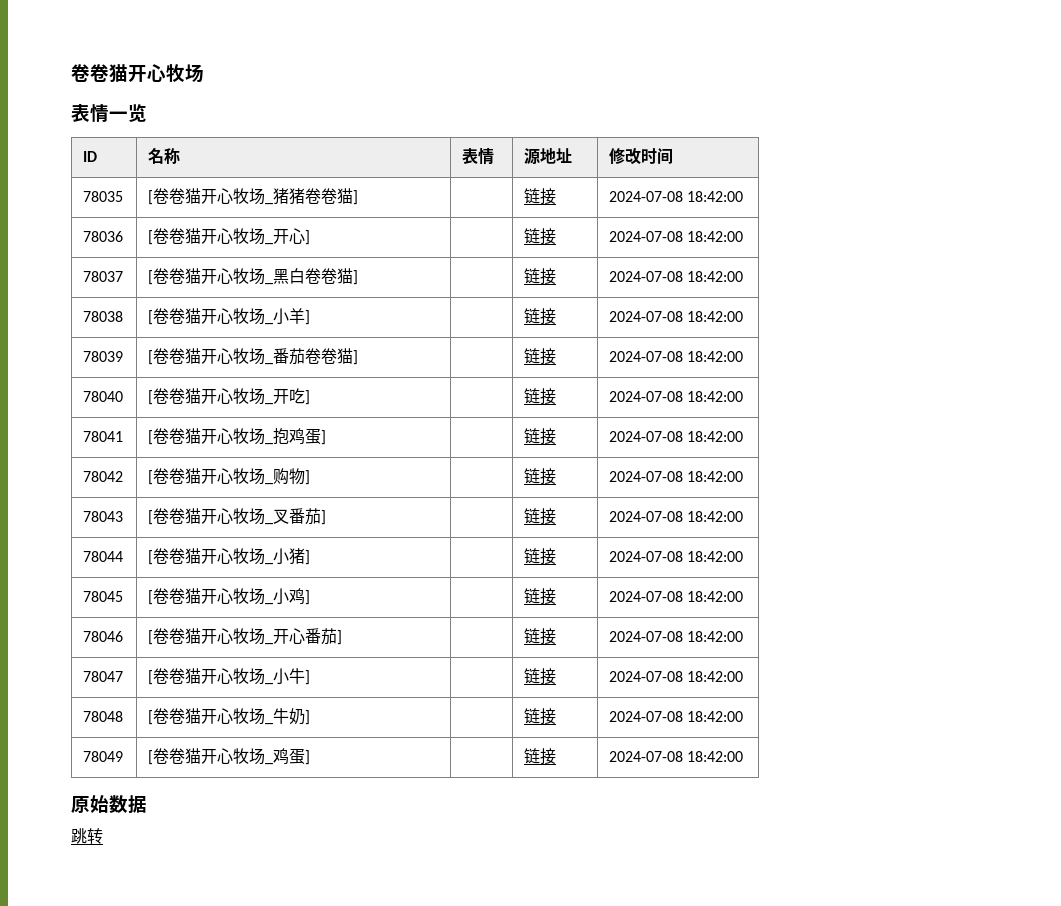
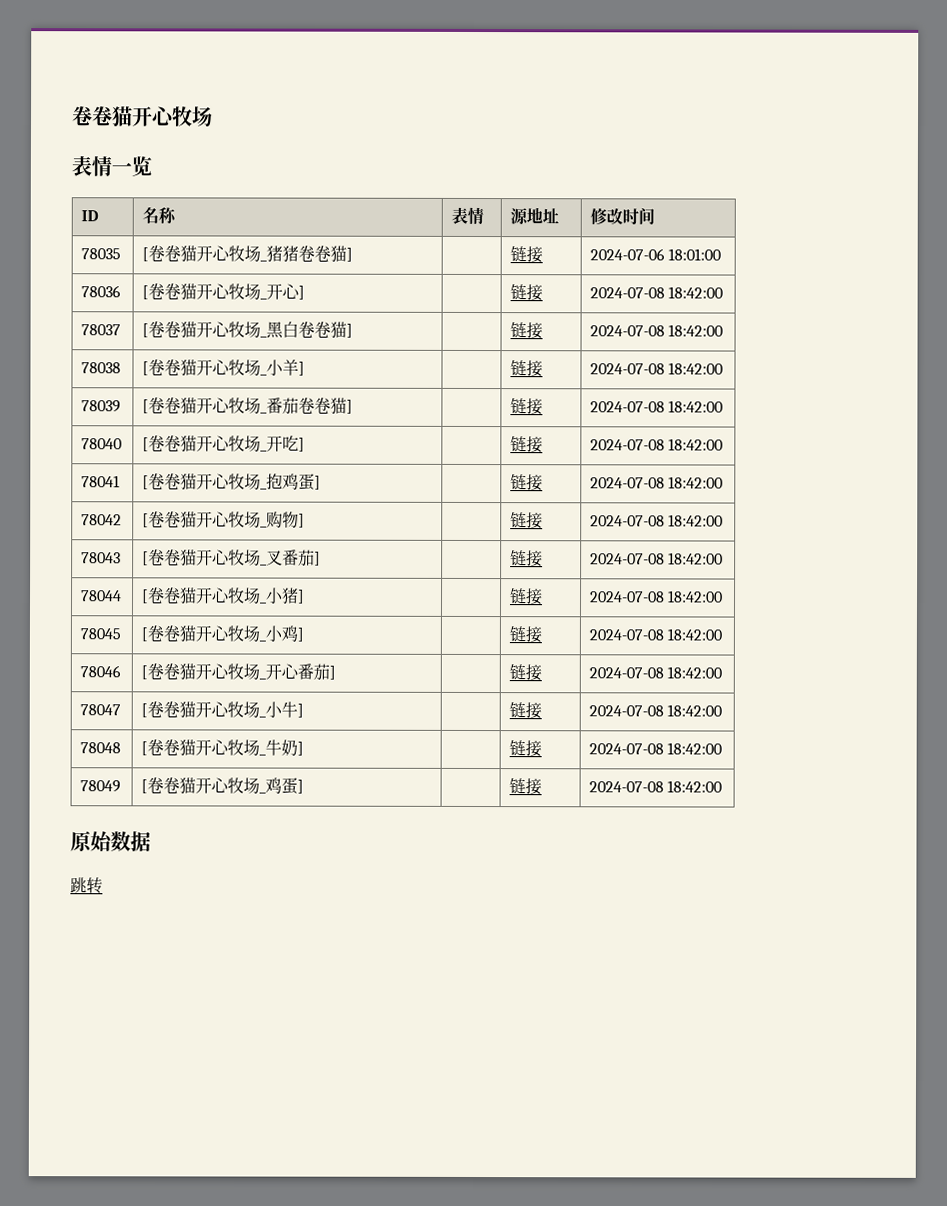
[609,191,744,202] 2024-07-08 18:42:00 -> [590,248,722,261] 2024-07-06 18:01:00

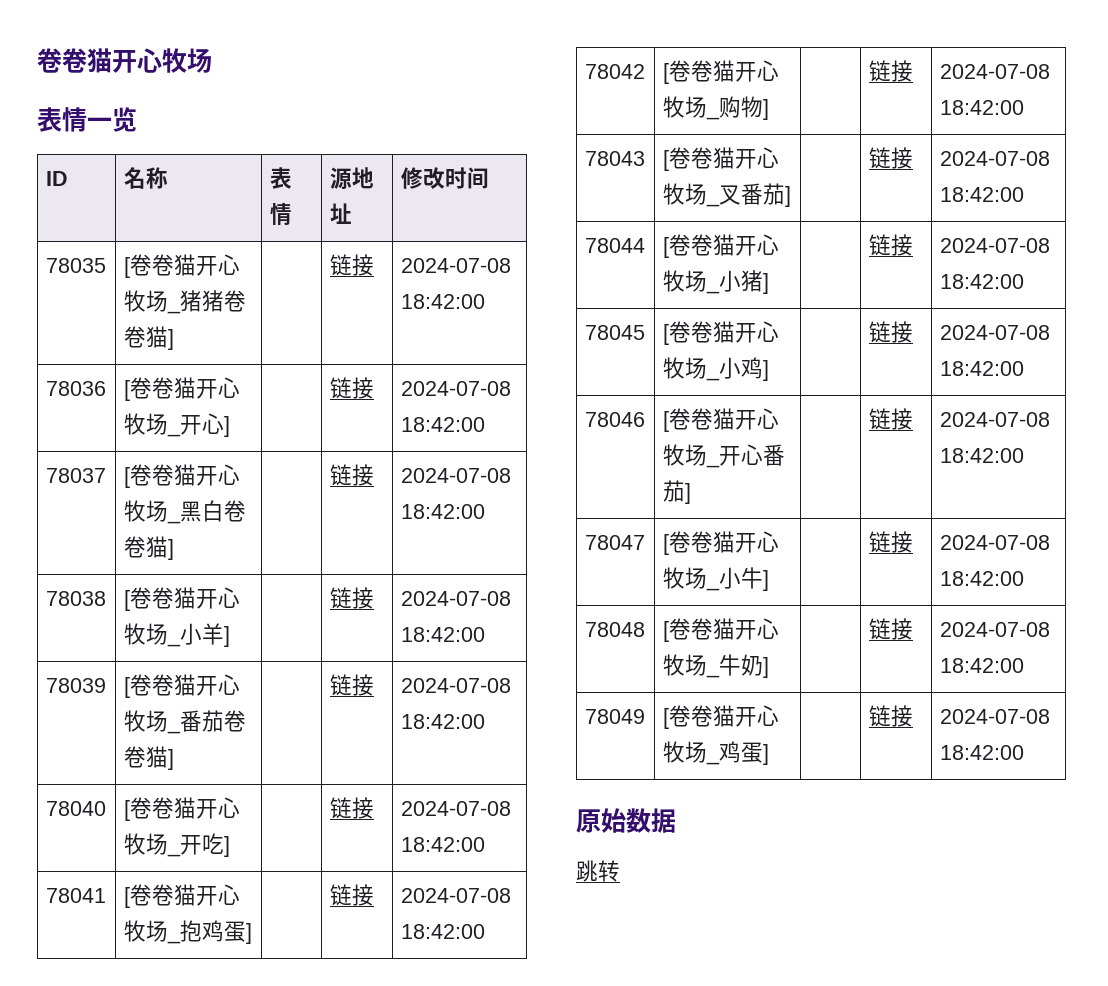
[590,248,722,261] 2024-07-06 18:01:00 -> [400,258,511,273] [400,294,485,309] 2024-07-08 18:42:00

